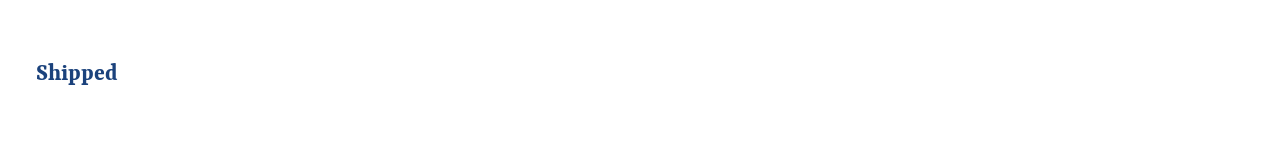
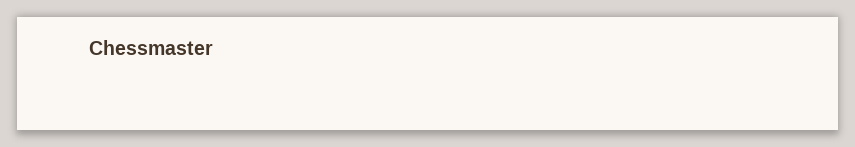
[36,63,118,85] Shipped -> [89,40,213,55] Chessmaster

